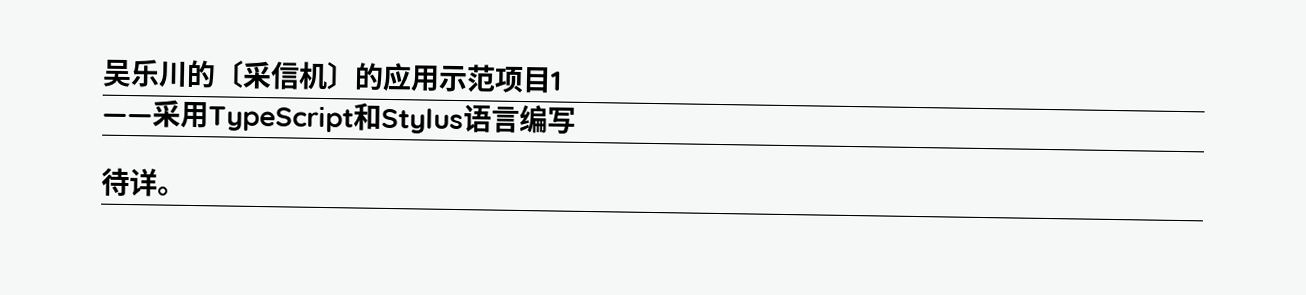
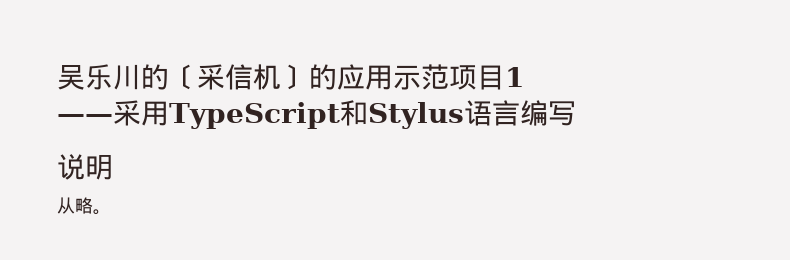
[101,167,158,197] 待详 -> [57,154,113,180] [57,197,93,214] 说明 // 从略

